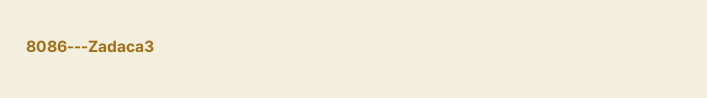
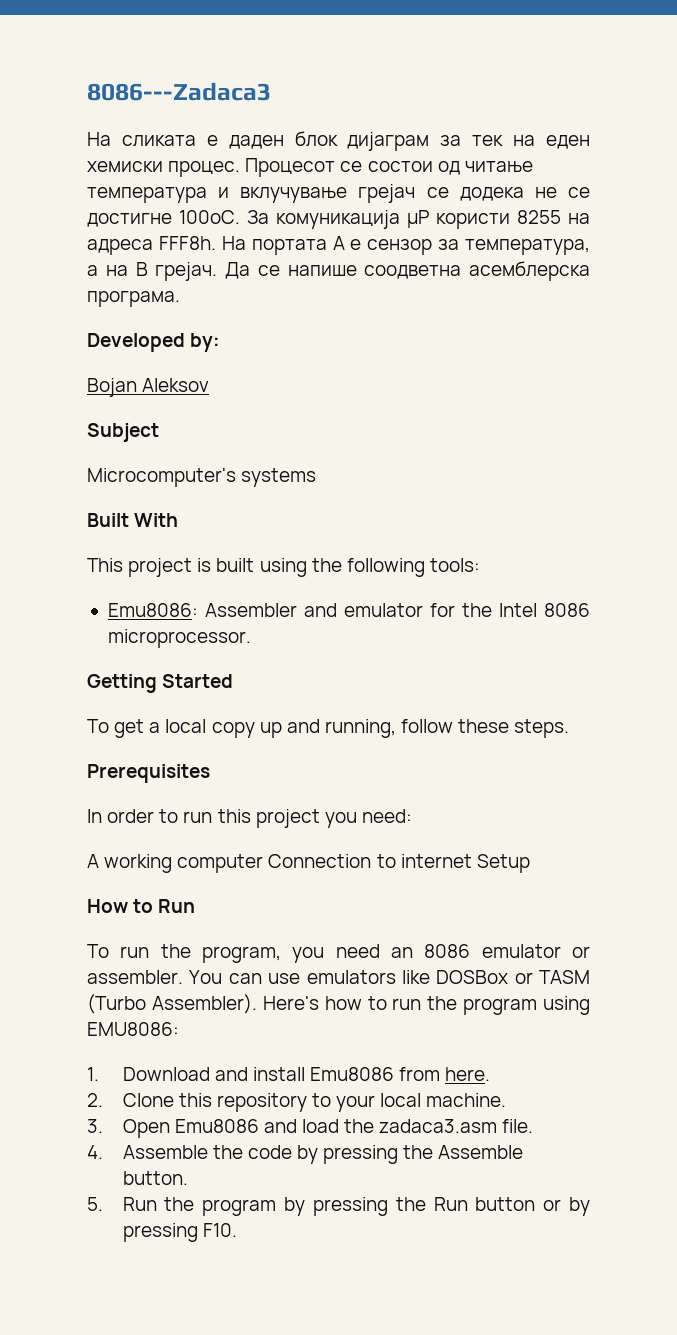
(154, 46) none -> [87,131,591,151] [87,158,533,177] [87,184,590,203] [87,210,590,229] [87,236,590,255] [87,261,590,281] [87,291,180,307] [87,333,221,352] [87,378,210,397] [87,423,159,442] [87,468,317,487] [87,513,179,527] [87,558,480,577] [107,603,590,617] [107,629,251,648] [87,674,234,693] [87,719,570,738] [87,764,210,783] [87,809,412,828] [87,854,530,873] [87,899,196,913] [87,944,590,963] [87,970,590,984] [87,994,590,1015] [87,1022,179,1036] [87,1067,491,1081] [87,1093,507,1112] [87,1119,534,1138] [87,1145,524,1164] [122,1171,188,1185] [87,1197,591,1216] [122,1223,237,1242] // На сликата е даден блок дијаграм за тек на еден хемиски процес. Процесот се состои од читање температура и вклучување грејач се додека не се достигне 100оC. За комуникација µP користи 8255 на адреса FFF8h. На портата А е сензор за температура, а на B грејач. Да се напише соодветна асемблерска програма. // Developed by: // Bojan Aleksov // Subject // Microcomputer's systems // Built With // This project is built using the following tools: // Emu8086: Assembler and emulator for the Intel 8086 microprocessor. // Getting Started // To get a local copy up and running, follow these steps. // Prerequisites // In order to run this project you need: // A working computer Connection to internet Setup // How to Run // To run the program, you need an 8086 emulator or assembler. You can use emulators like DOSBox or TASM (Turbo Assembler). Here's how to run the program using EMU8086: // 1. Download and install Emu8086 from here. // 2. Clone this repository to your local machine. // 3. Open Emu8086 and load the zadaca3.asm file. // 4. Assemble the code by pressing the Assemble button. // 5. Run the program by pressing the Run button or by pressing F10.

